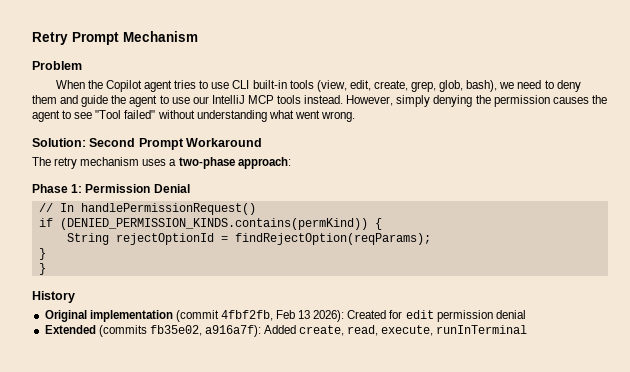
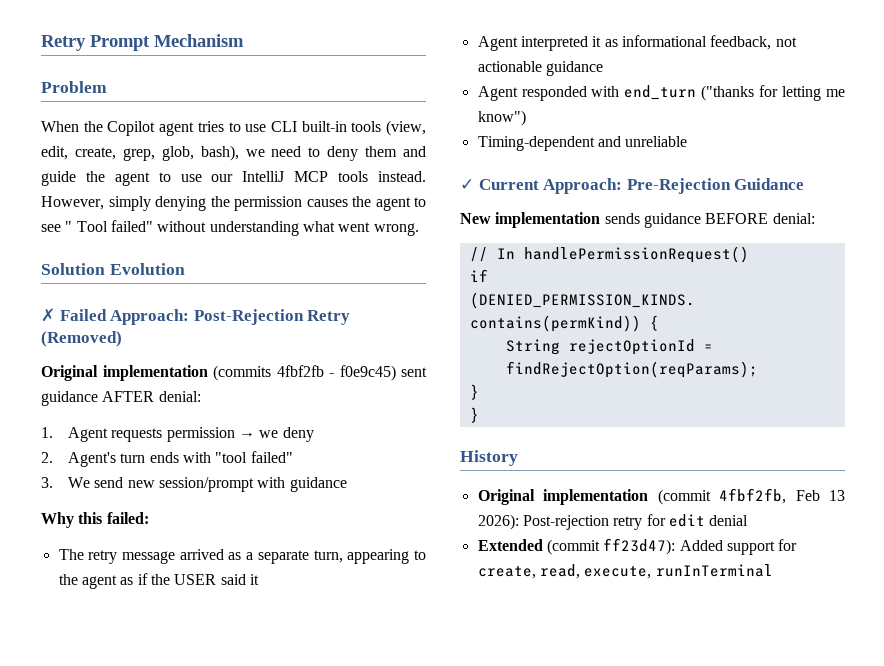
[95,110,122,119] "Tool -> [65,221,108,232] " Tool
[32,138,263,150] [32,157,291,169] [32,184,190,193] Solution: Second Prompt Workaround // The retry mechanism uses a two-phase approach: // Phase 1: Permission Denial -> [41,263,185,275] [41,308,351,325] [41,331,122,347] [41,365,427,381] [41,391,201,406] [41,427,314,442] [41,451,293,467] [41,477,347,492] [41,512,149,528] [58,549,426,564] [58,573,259,589] [477,35,797,51] [477,61,603,76] [477,85,845,101] [477,110,526,126] [477,136,688,151] [460,178,805,194] [460,212,815,228] Solution Evolution // ✗ Failed Approach: Post-Rejection Retry (Removed) // Original implementation (commits 4fbf2fb - f0e9c45) sent guidance AFTER denial: // 1. Agent requests permission → we deny // 2. Agent's turn ends with "tool failed" // 3. We send new session/prompt with guidance // Why this failed: // The retry message arrived as a separate turn, appearing to the agent as if the USER said it // Agent interpreted it as informational feedback, not actionable guidance // Agent responded with end_turn ("thanks for letting me know") // Timing-dependent and unreliable // ✓ Current Approach: Pre-Rejection Guidance // New implementation sends guidance BEFORE denial:
[347,310,387,319] Created -> [522,515,643,530] Post-rejection retry
[436,310,493,322] permission -> (705, 520) none
[98,325,297,337] (commits fb35e02, a916a7f): Added -> [546,538,798,555] (commit ff23d47): Added support for

